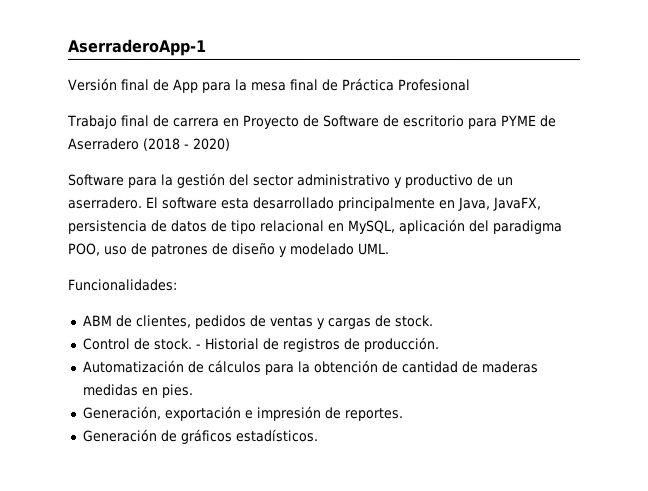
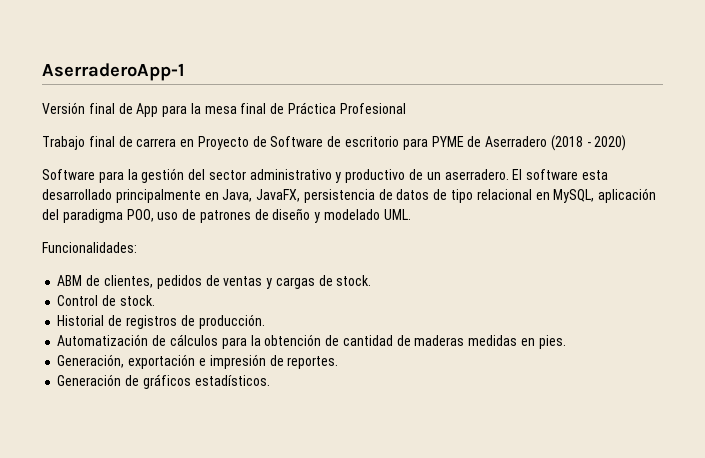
[194,343,201,349] - -> (155, 300) //

